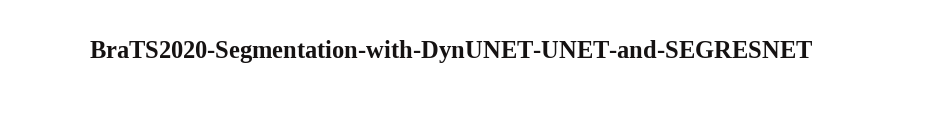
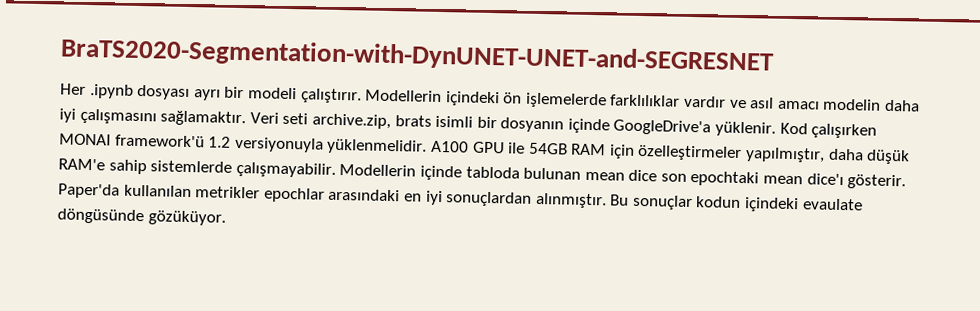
(812, 51) none -> [60,83,921,112] [59,108,878,139] [59,133,911,165] [58,158,907,190] [58,183,863,213] [57,208,226,226] // Her .ipynb dosyası ayrı bir modeli çalıştırır. Modellerin içindeki ön işlemelerde farklılıklar vardır ve asıl amacı modelin daha iyi çalışmasını sağlamaktır. Veri seti archive.zip, brats isimli bir dosyanın içinde GoogleDrive'a yüklenir. Kod çalışırken MONAI framework'ü 1.2 versiyonuyla yüklenmelidir. A100 GPU ile 54GB RAM için özelleştirmeler yapılmıştır, daha düşük RAM'e sahip sistemlerde çalışmayabilir. Modellerin içinde tabloda bulunan mean dice son epochtaki mean dice'ı gösterir. Paper'da kullanılan metrikler epochlar arasındaki en iyi sonuçlardan alınmıştır. Bu sonuçlar kodun içindeki evaulate döngüsünde gözüküyor.

